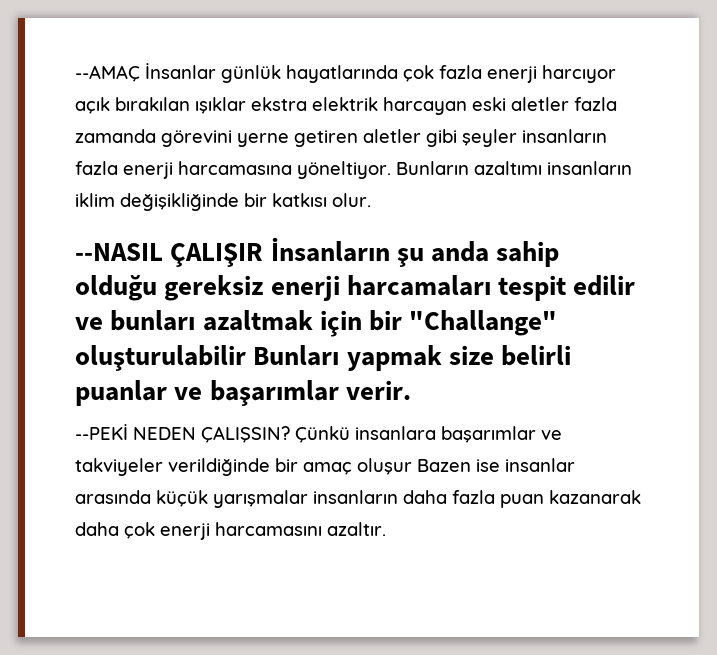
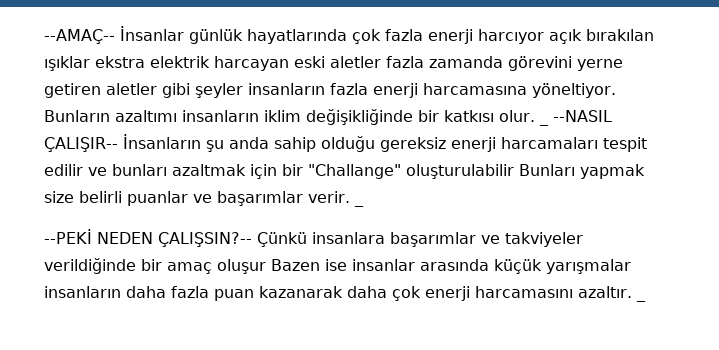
[75,65,140,82] --AMAÇ -> [44,29,115,44] --AMAÇ--
[75,243,264,267] // --NASIL ÇALIŞIR -> [538,122,549,126] [552,110,612,122] [44,137,118,152] _ --NASIL ÇALIŞIR--
(411, 390) none -> [353,203,364,207] _
[201,426,290,443] ÇALIŞSIN? -> [158,232,252,247] ÇALIŞSIN?--
(386, 529) none -> [635,298,646,302] _

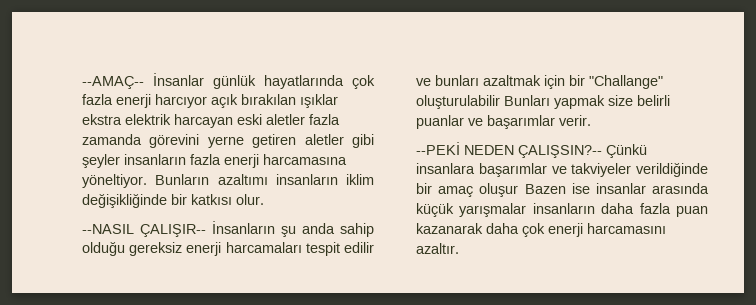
[538,122,549,126] _ -> (264, 199) //
[353,203,364,207] _ -> (591, 120) none
[635,298,646,302] _ -> (459, 248) none

